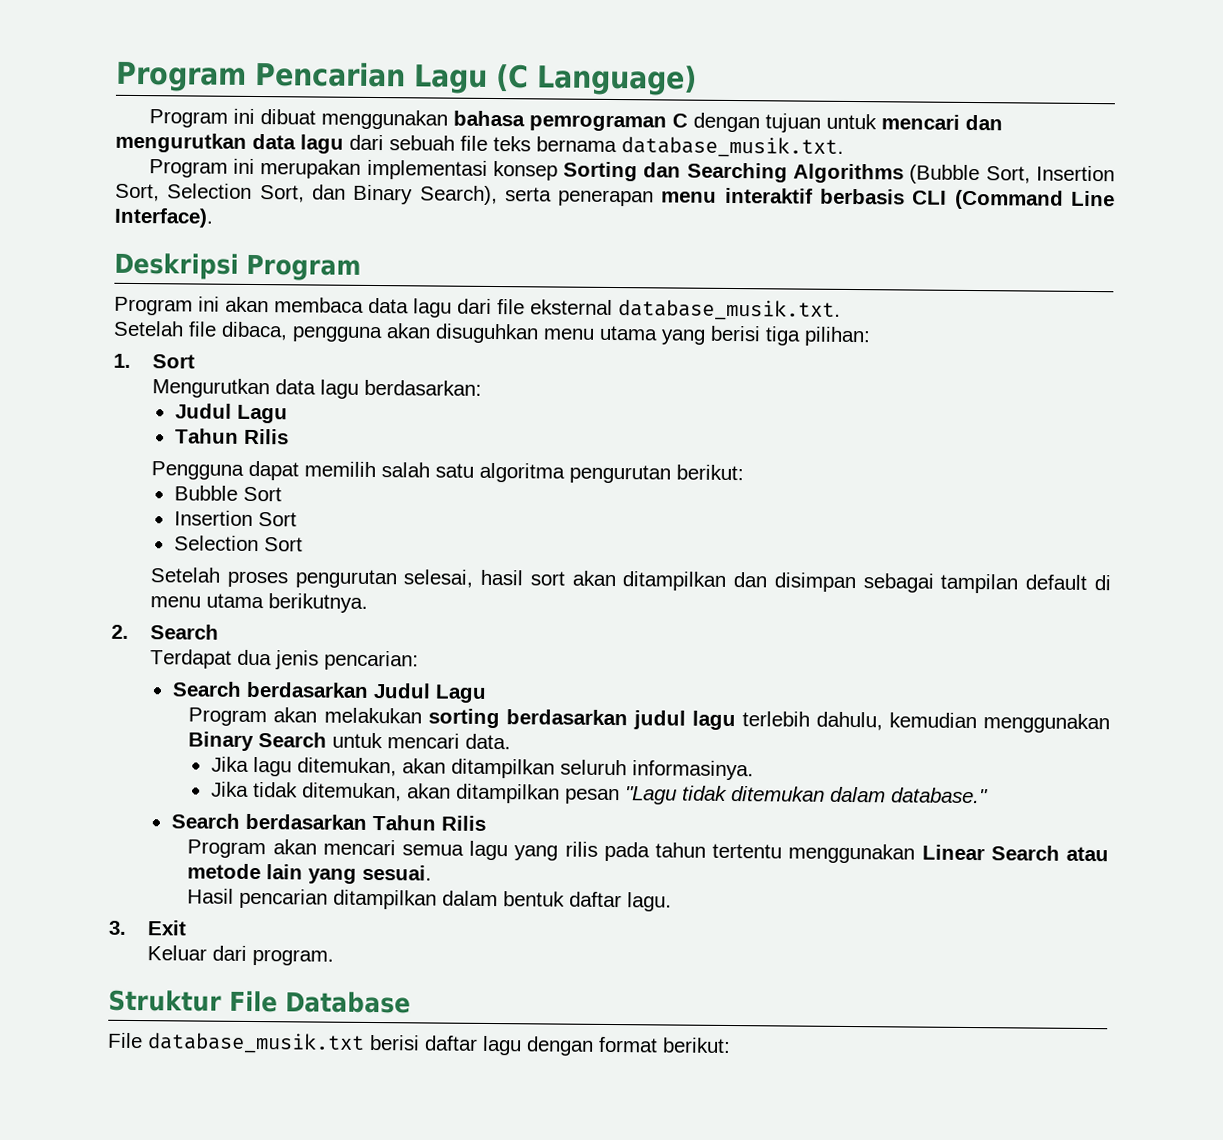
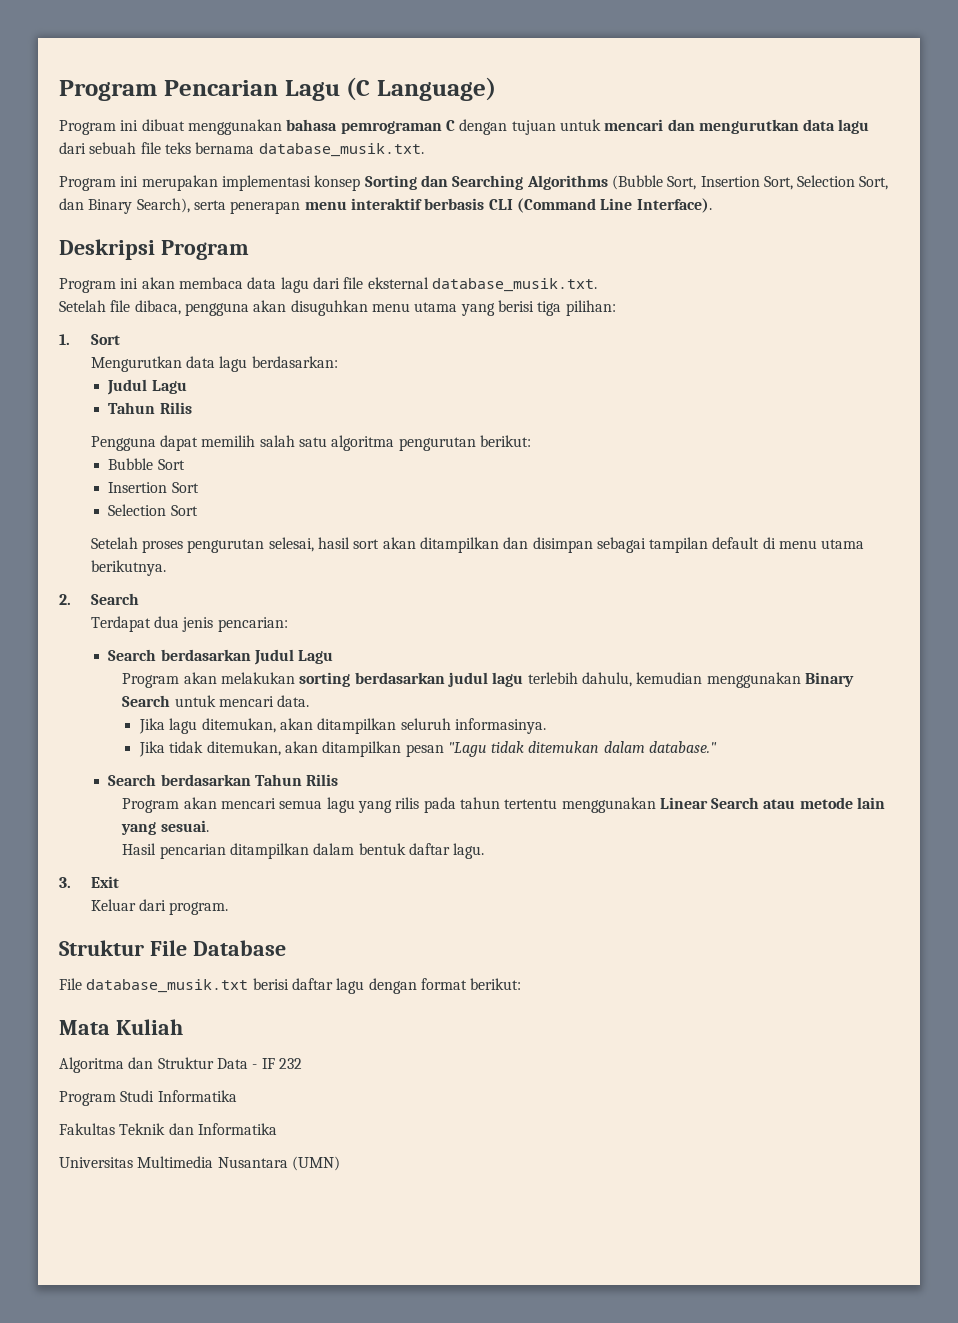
(731, 1045) none -> [59,1019,183,1035] [59,1057,302,1073] [59,1090,237,1106] [59,1123,277,1135] [59,1156,340,1171] // Mata Kuliah // Algoritma dan Struktur Data - IF 232 // Program Studi Informatika // Fakultas Teknik dan Informatika // Universitas Multimedia Nusantara (UMN)

